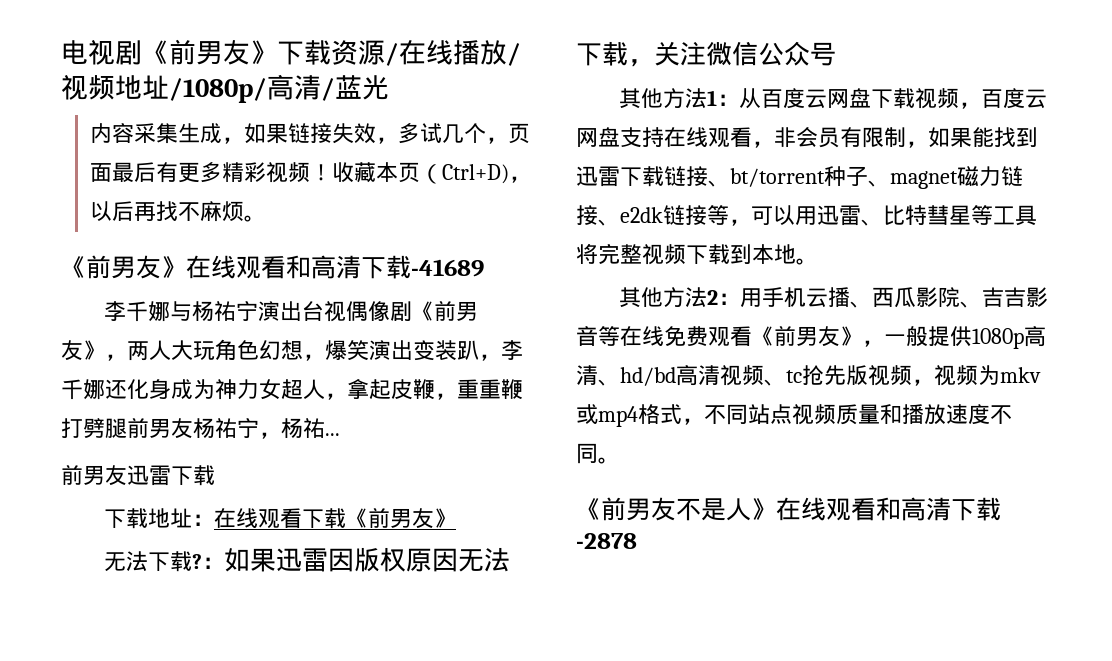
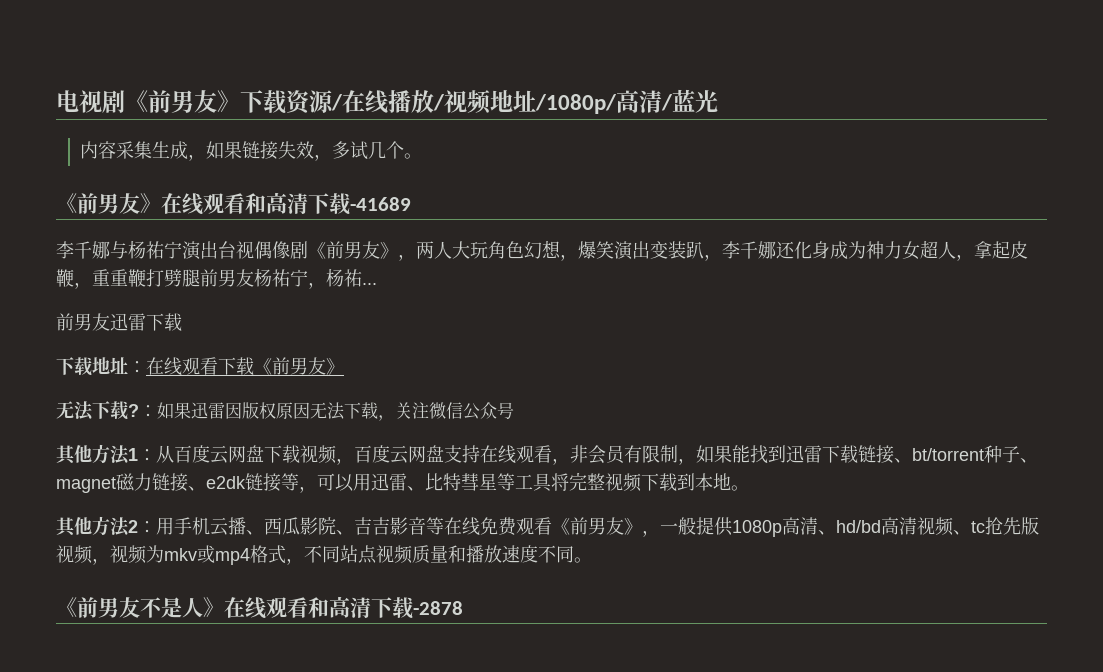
[485,123,530,144] [89,162,531,184] [89,201,244,222] ，页面最后有更多精彩视频！收藏本页（Ctrl+D)，以后再找不麻烦 -> (405, 150) none

